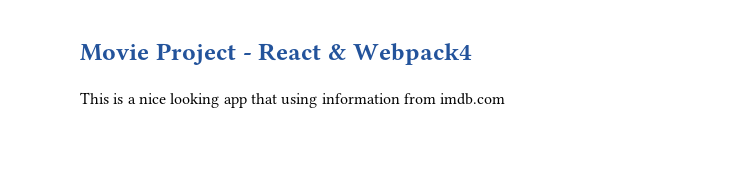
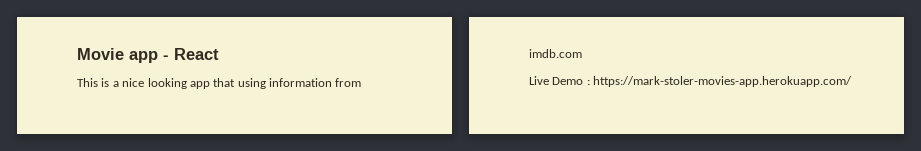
[155,43,236,65] Project -> [129,51,158,63] app
[328,43,472,65] & Webpack4 -> (219, 54) none
(506, 99) none -> [529,76,853,87] // Live Demo : https://mark-stoler-movies-app.herokuapp.com/

